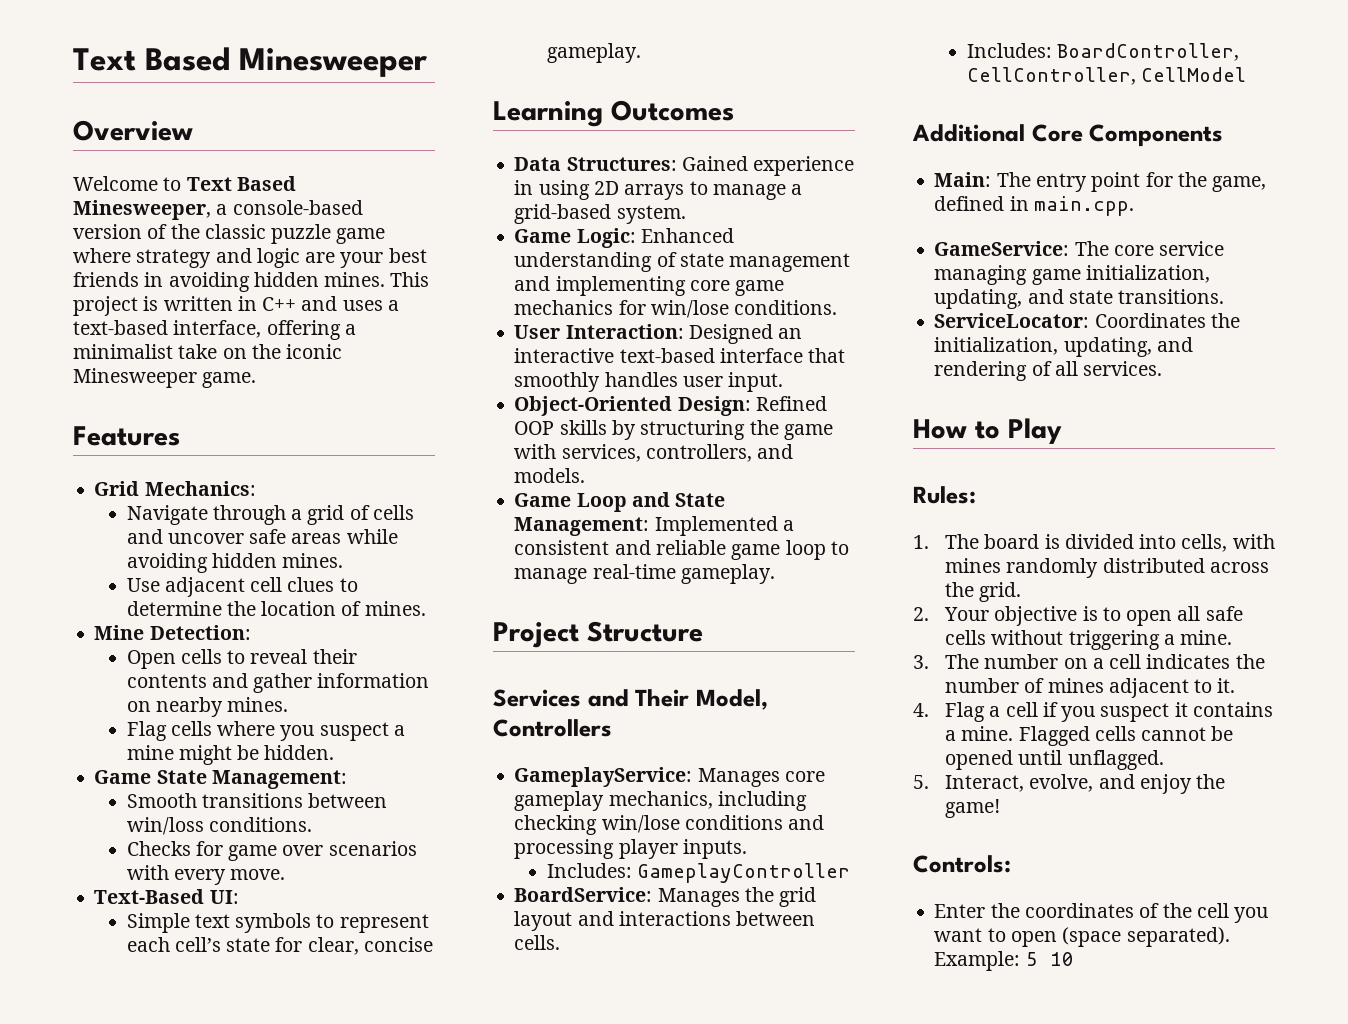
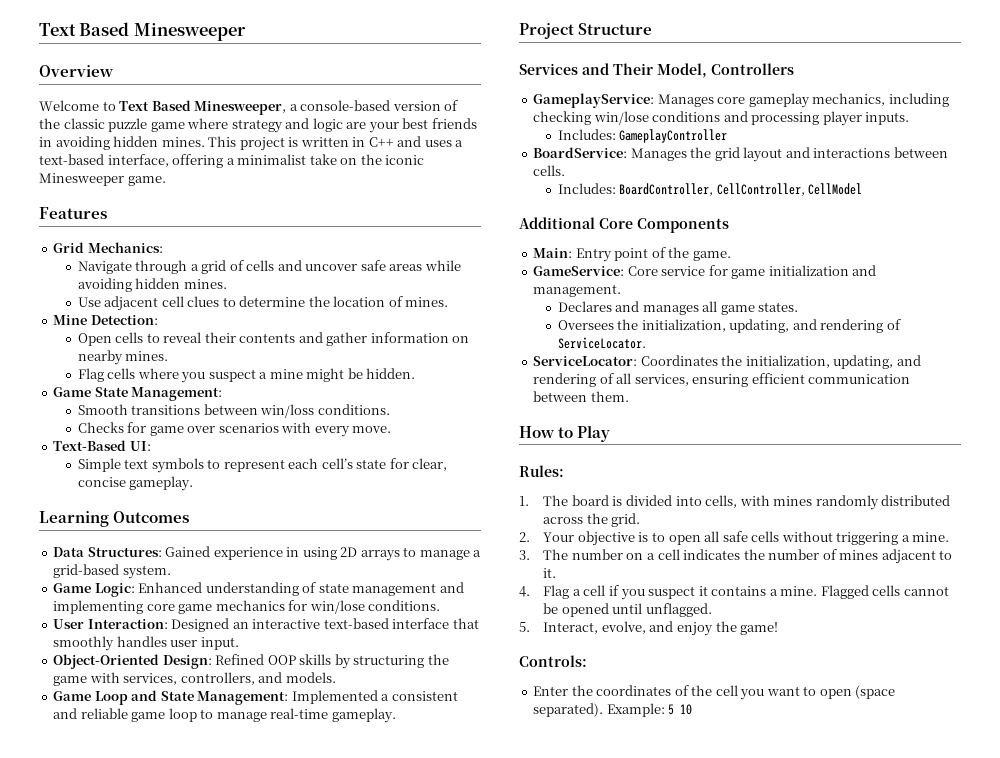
[996,172,1267,192] [934,196,1134,216] [934,241,1225,256] [934,265,1210,285] [934,289,1225,309] The entry point for the game, defined in main.cpp. // GameService: The core service managing game initialization, updating, and state transitions. -> [575,247,731,262] [533,265,877,279] [533,284,622,297] [557,301,799,315] [557,319,901,333] [557,337,646,349] Entry point of the game. // GameService: Core service for game initialization and management. // Declares and manages all game states. // Oversees the initialization, updating, and rendering of ServiceLocator.
[1083,361,1163,376] services. -> [634,373,911,387] [533,391,629,402] services, ensuring efficient communication between them.

